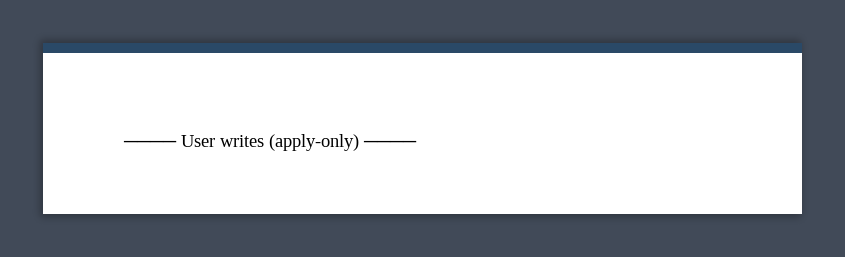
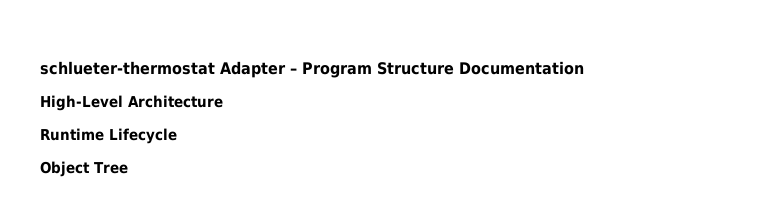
[123,134,417,151] ──── User writes (apply-only) ──── -> [40,61,584,78] [40,95,223,111] [40,128,177,144] [40,161,128,177] schlueter-thermostat Adapter – Program Structure Documentation // High-Level Architecture // Runtime Lifecycle // Object Tree

